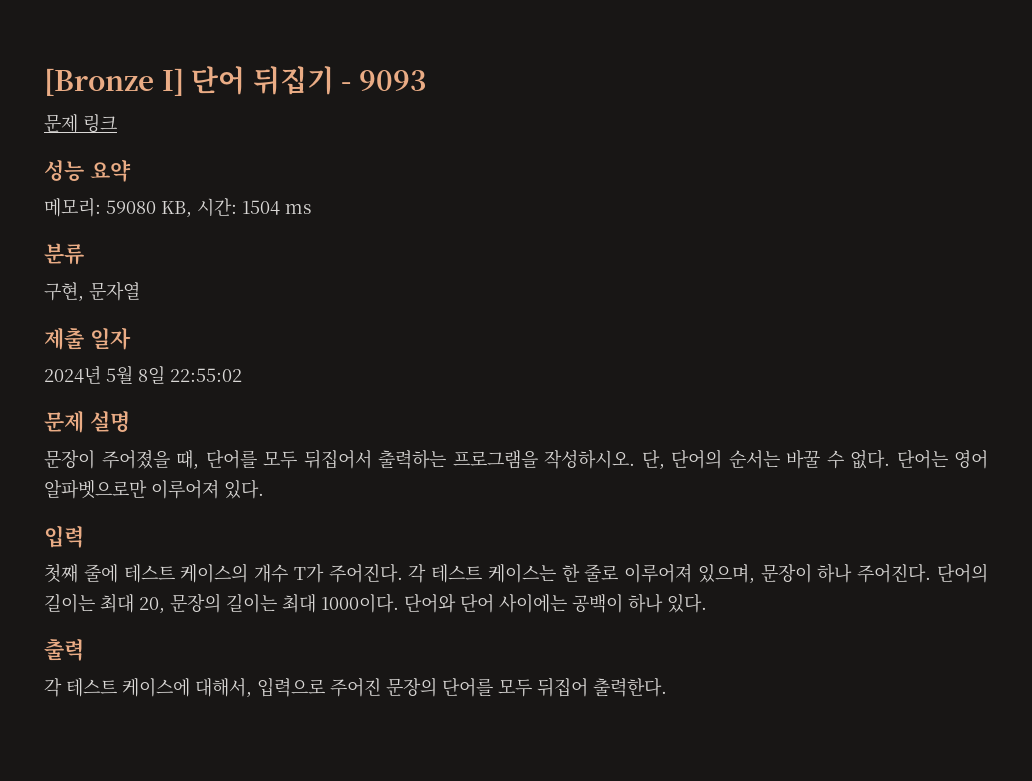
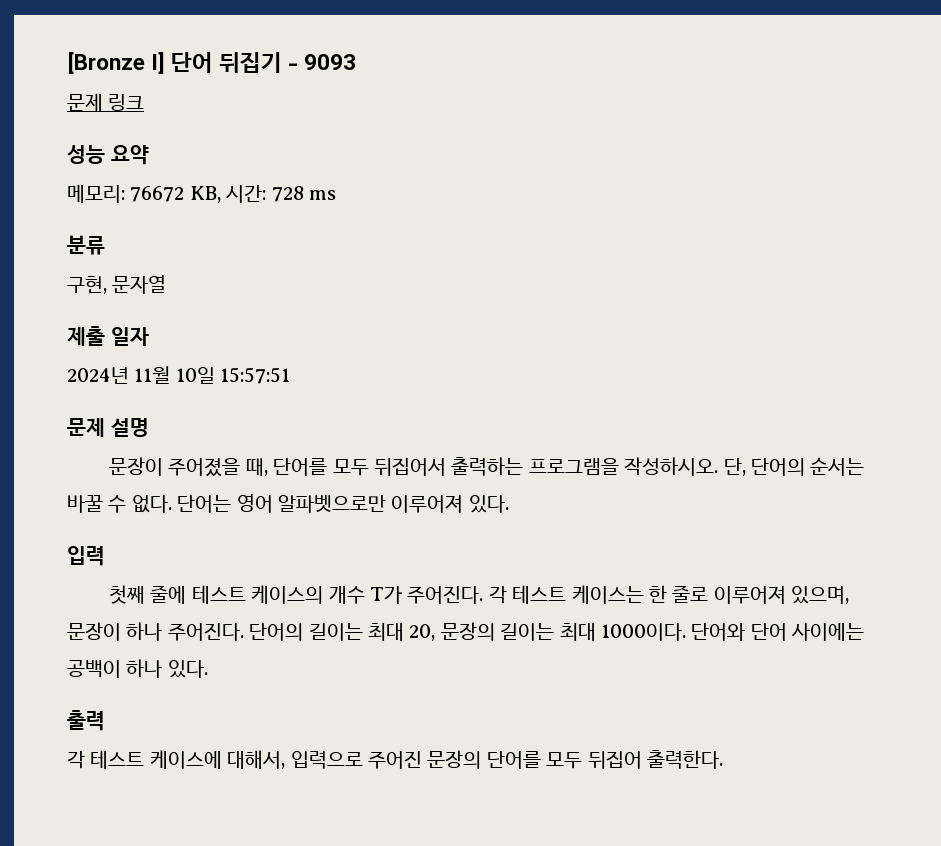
[106,200,156,214] 59080 -> [130,186,185,202] 76672
[242,200,280,215] 1504 -> [271,186,304,202] 728
[106,366,242,384] 5월 8일 22:55:02 -> [134,366,291,384] 11월 10일 15:57:51

